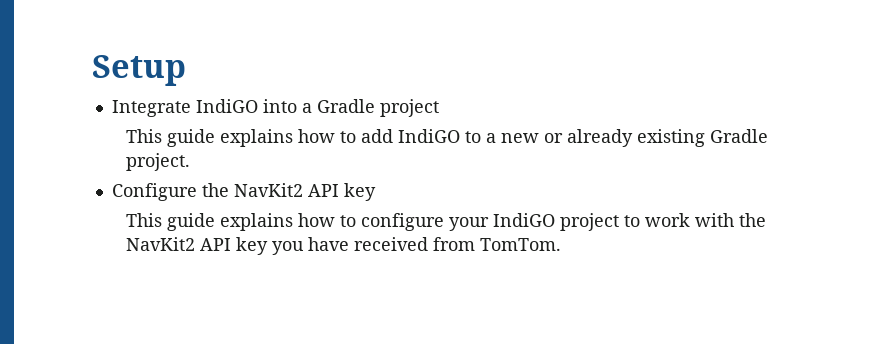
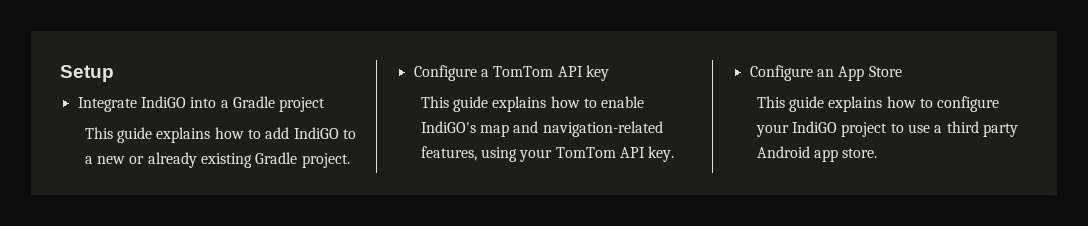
[201,183,376,201] the NavKit2 API key -> [480,65,609,81] [420,96,645,112] [420,121,663,137] [420,146,675,162] [749,65,902,81] a TomTom API key // This guide explains how to enable IndiGO's map and navigation-related features, using your TomTom API key. // Configure an App Store
[644,213,766,227] [125,237,561,255] work with the NavKit2 API key you have received from TomTom. -> [907,121,1018,137] [756,146,878,162] use a third party Android app store.

